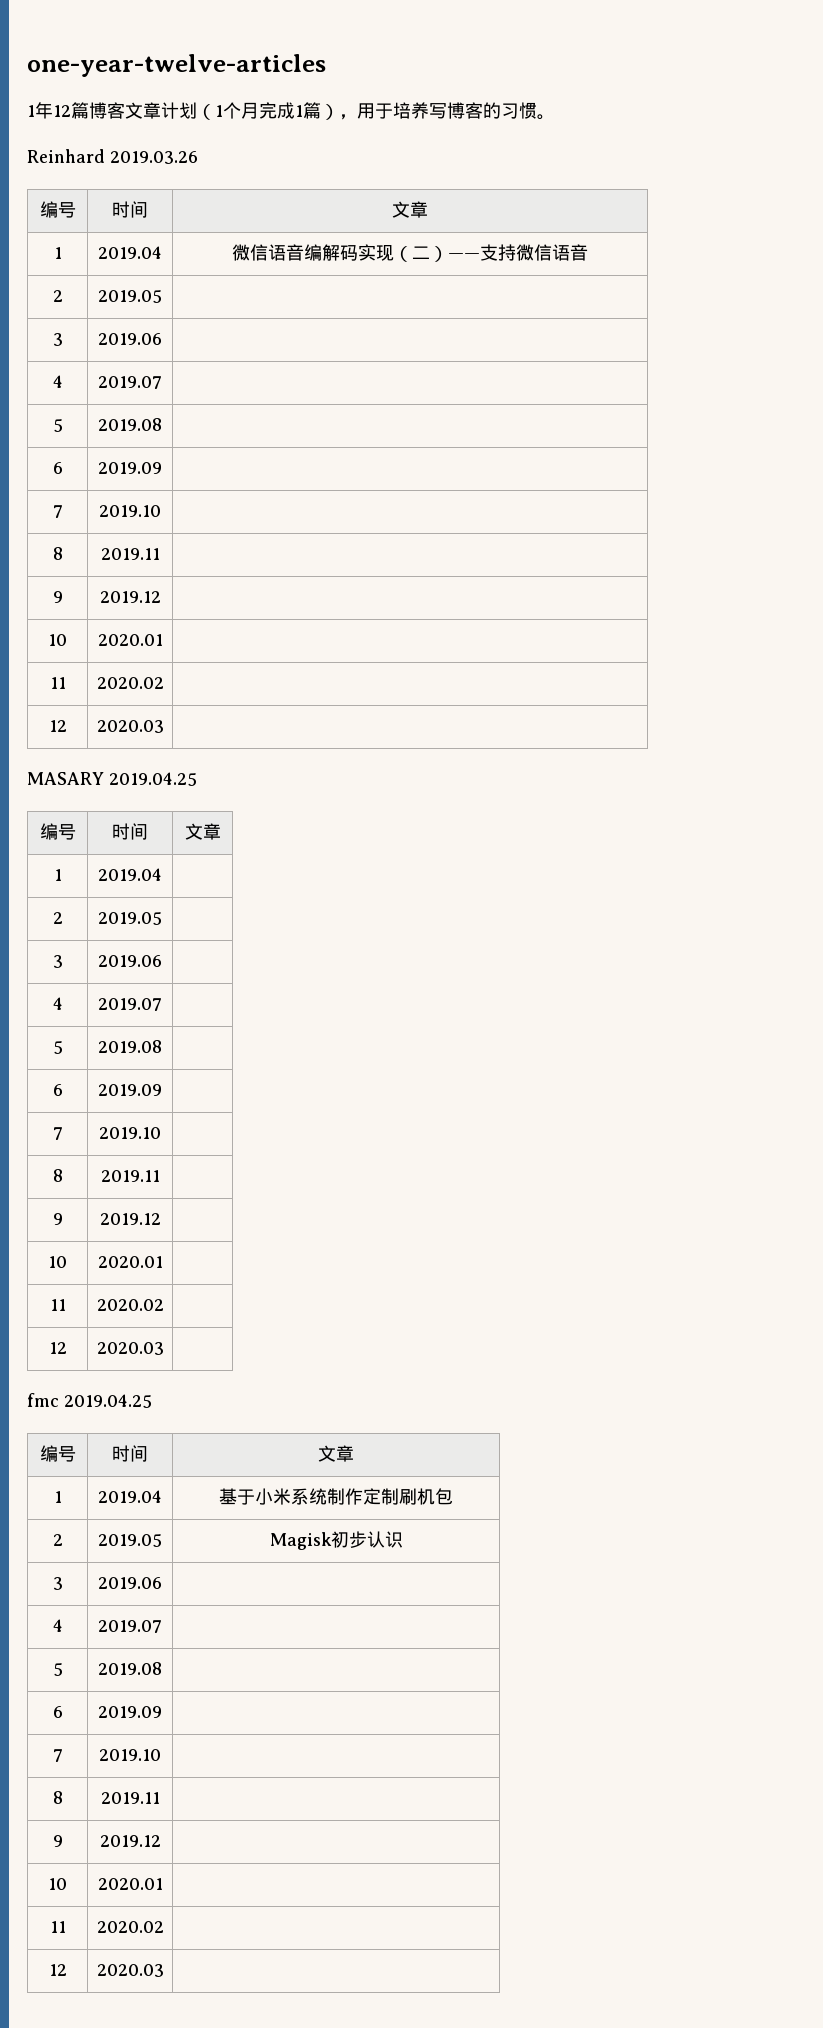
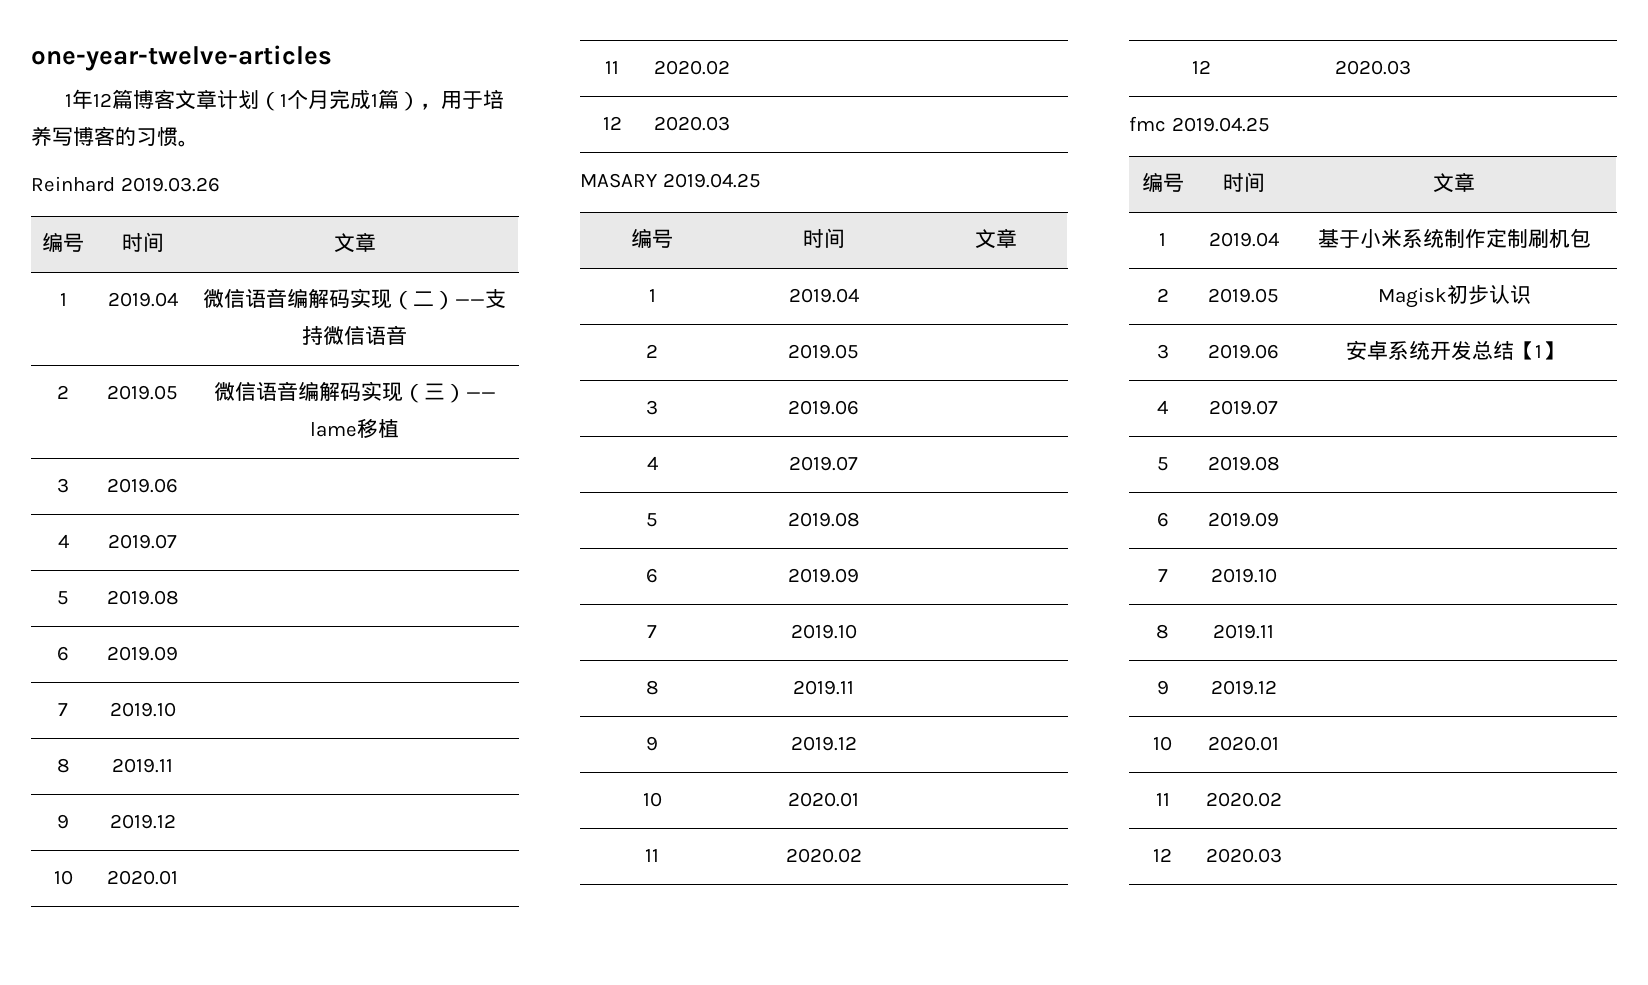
(162, 296) none -> [213,381,496,403] [309,418,399,438] 微信语音编解码实现（三）—— lame移植
(162, 1583) none -> [1345,340,1563,361] 安卓系统开发总结【1】

